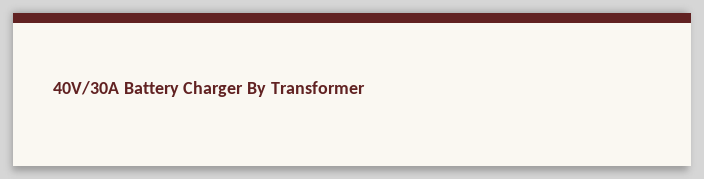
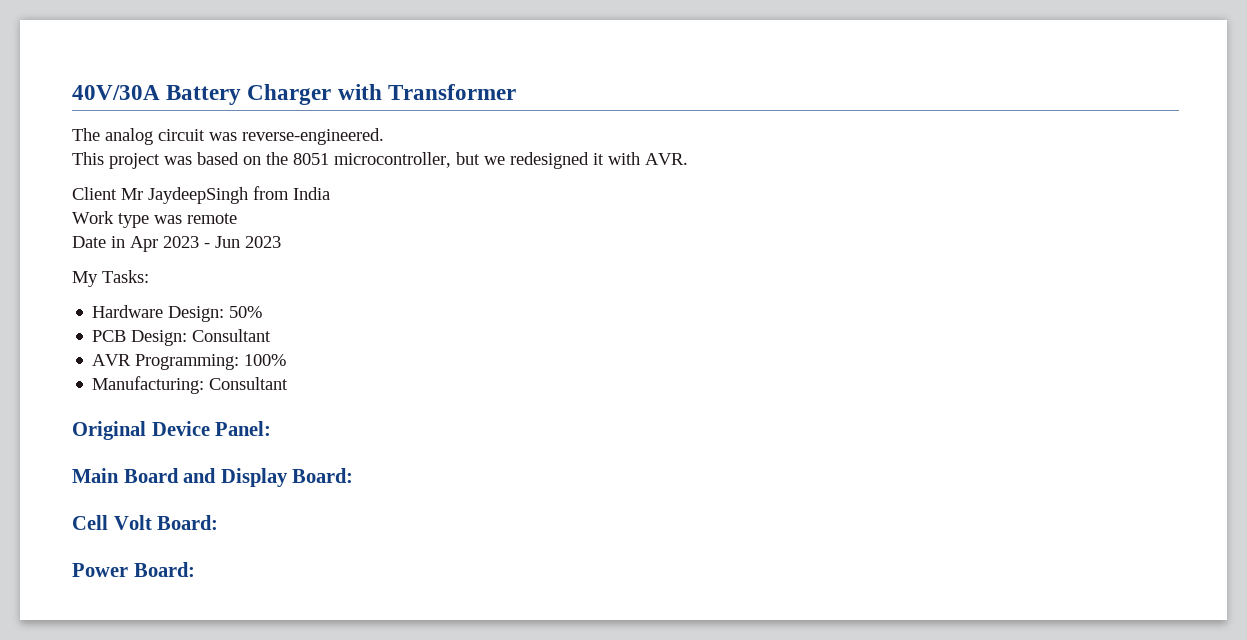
[247,82,267,97] By -> [337,84,382,100] with
(365, 87) none -> [72,128,384,145] [72,152,688,169] [72,186,330,204] [72,211,237,228] [72,236,281,252] [72,270,149,287] [92,305,263,322] [92,329,272,346] [92,354,287,370] [92,376,289,394] [72,421,272,440] [72,468,354,487] [72,515,219,530] [72,562,195,577] // The analog circuit was reverse-engineered. // This project was based on the 8051 microcontroller, but we redesigned it with AVR. // Client Mr JaydeepSingh from India // Work type was remote // Date in Apr 2023 - Jun 2023 // My Tasks: // Hardware Design: 50% // PCB Design: Consultant // AVR Programming: 100% // Manufacturing: Consultant // Original Device Panel: // Main Board and Display Board: // Cell Volt Board: // Power Board:

